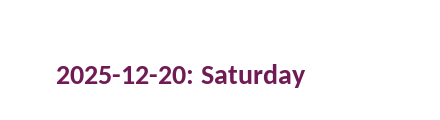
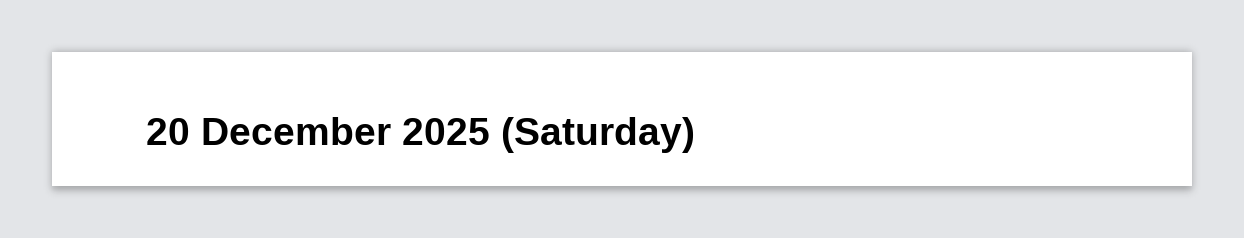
[56,64,307,88] 2025-12-20: Saturday -> [146,117,695,153] 20 December 2025 (Saturday)

